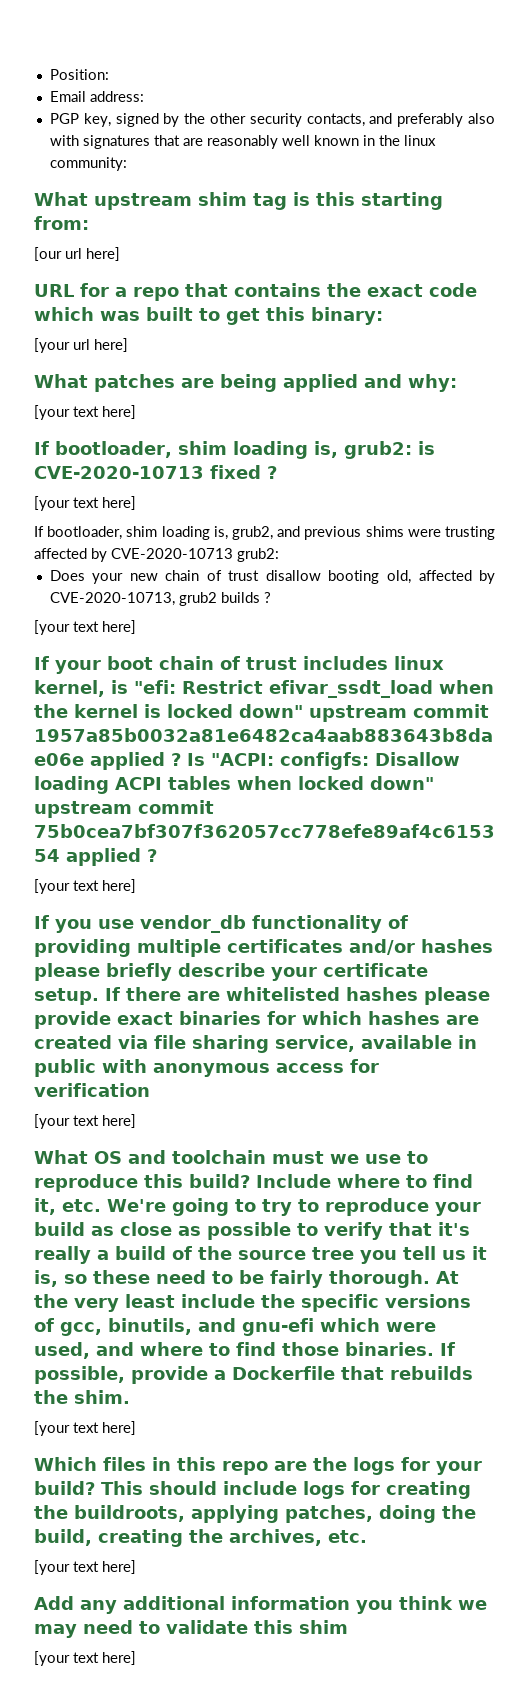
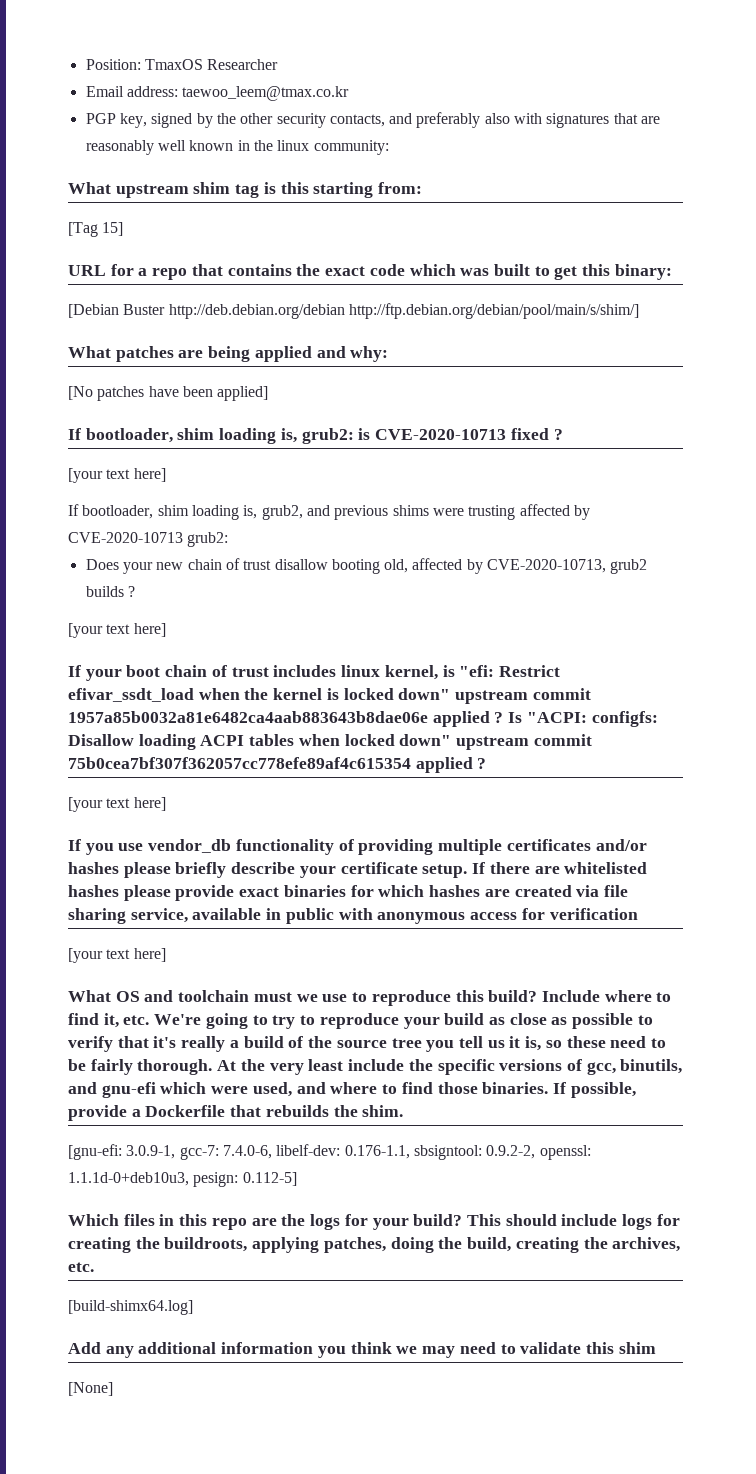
(109, 74) none -> [144,59,279,70] TmaxOS Researcher
(144, 96) none -> [182,86,350,101] taewoo_leem@tmax.co.kr
[34,247,120,261] [our url here] -> [68,222,124,237] [Tag 15]
[34,338,128,353] [your url here] -> [68,303,639,319] [Debian Buster http://deb.debian.org/debian http://ftp.debian.org/debian/pool/main/s/shim/]
[34,405,136,420] [your text here] -> [68,386,269,401] [No patches have been applied]
[34,1421,136,1436] [your text here] -> [68,1144,591,1160] [68,1172,297,1187] [gnu-efi: 3.0.9-1, gcc-7: 7.4.0-6, libelf-dev: 0.176-1.1, sbsigntool: 0.9.2-2, openssl: 1.1.1d-0+deb10u3, pesign: 0.112-5]
[34,1560,136,1575] [your text here] -> [68,1300,193,1315] [build-shimx64.log]
[34,1651,136,1666] [your text here] -> [68,1382,113,1396] [None]

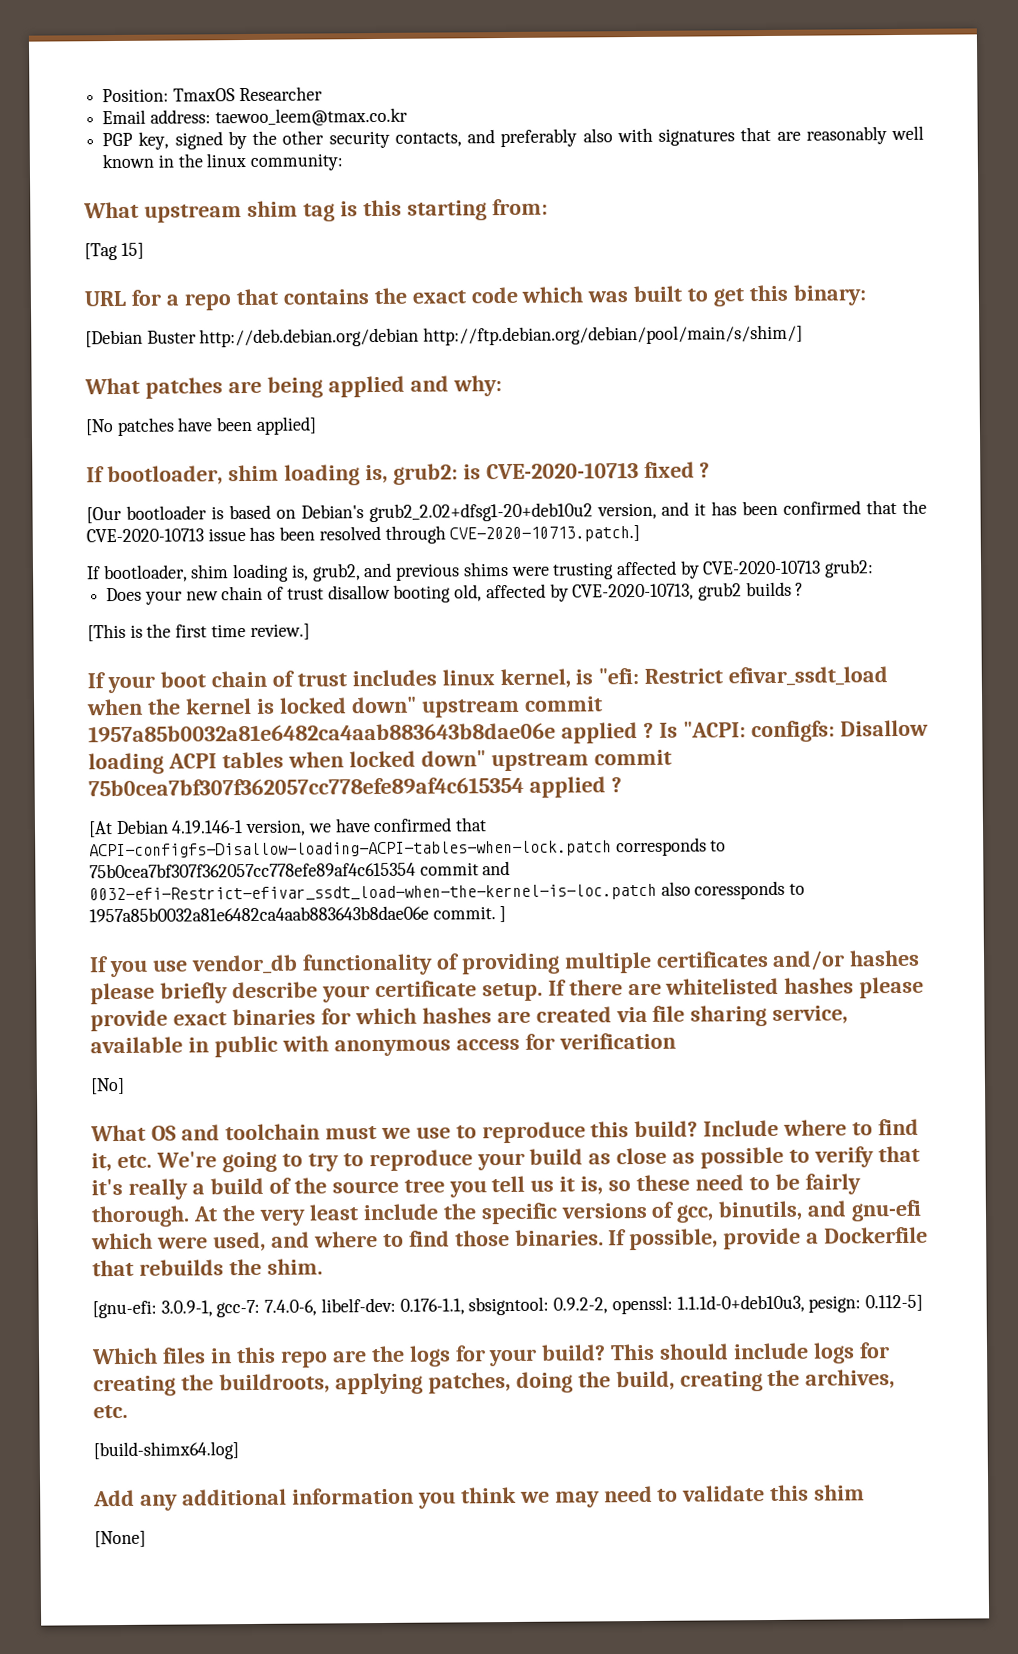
[68,468,166,483] [your text here] -> [86,499,928,524] [86,524,641,544] [Our bootloader is based on Debian's grub2_2.02+dfsg1-20+deb10u2 version, and it has been confirmed that the CVE-2020-10713 issue has been resolved through CVE-2020-10713.patch.]
[68,623,166,638] [your text here] -> [87,623,310,642] [This is the first time review.]
[68,797,166,812] [your text here] -> [88,817,488,838] [89,837,727,860] [89,860,511,879] [89,880,806,904] [89,905,507,923] [At Debian 4.19.146-1 version, we have confirmed that ACPI-configfs-Disallow-loading-ACPI-tables-when-lock.patch corresponds to 75b0cea7bf307f362057cc778efe89af4c615354 commit and 0032-efi-Restrict-efivar_ssdt_load-when-the-kernel-is-loc.patch also coressponds to 1957a85b0032a81e6482ca4aab883643b8dae06e commit. ]
[68,948,166,963] [your text here] -> [90,1077,125,1095] [No]

